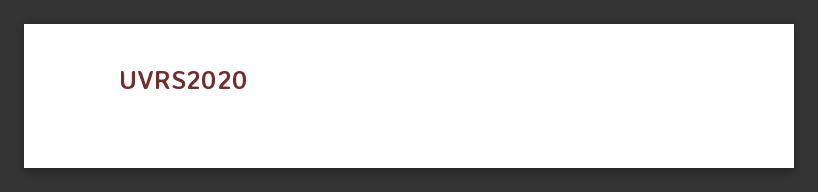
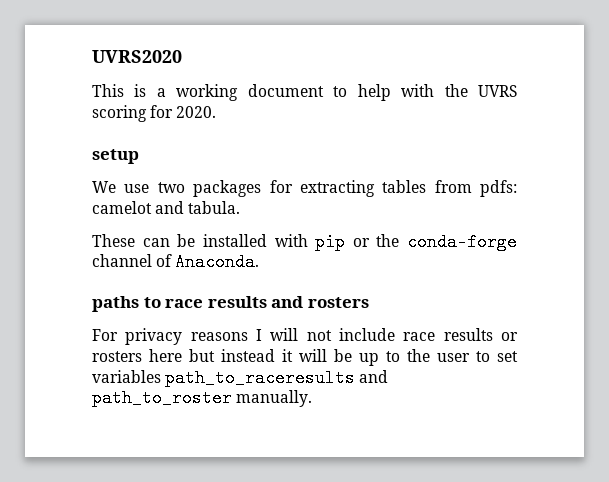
(248, 80) none -> [92,84,517,101] [92,105,217,122] [92,149,139,164] [92,180,517,197] [92,201,241,214] [92,233,517,251] [92,253,260,271] [92,296,369,312] [92,328,518,345] [92,349,518,366] [92,369,389,387] [92,389,313,407] // This is a working document to help with the UVRS scoring for 2020. // setup // We use two packages for extracting tables from pdfs: camelot and tabula. // These can be installed with pip or the conda-forge channel of Anaconda. // paths to race results and rosters // For privacy reasons I will not include race results or rosters here but instead it will be up to the user to set variables path_to_raceresults and path_to_roster manually.

